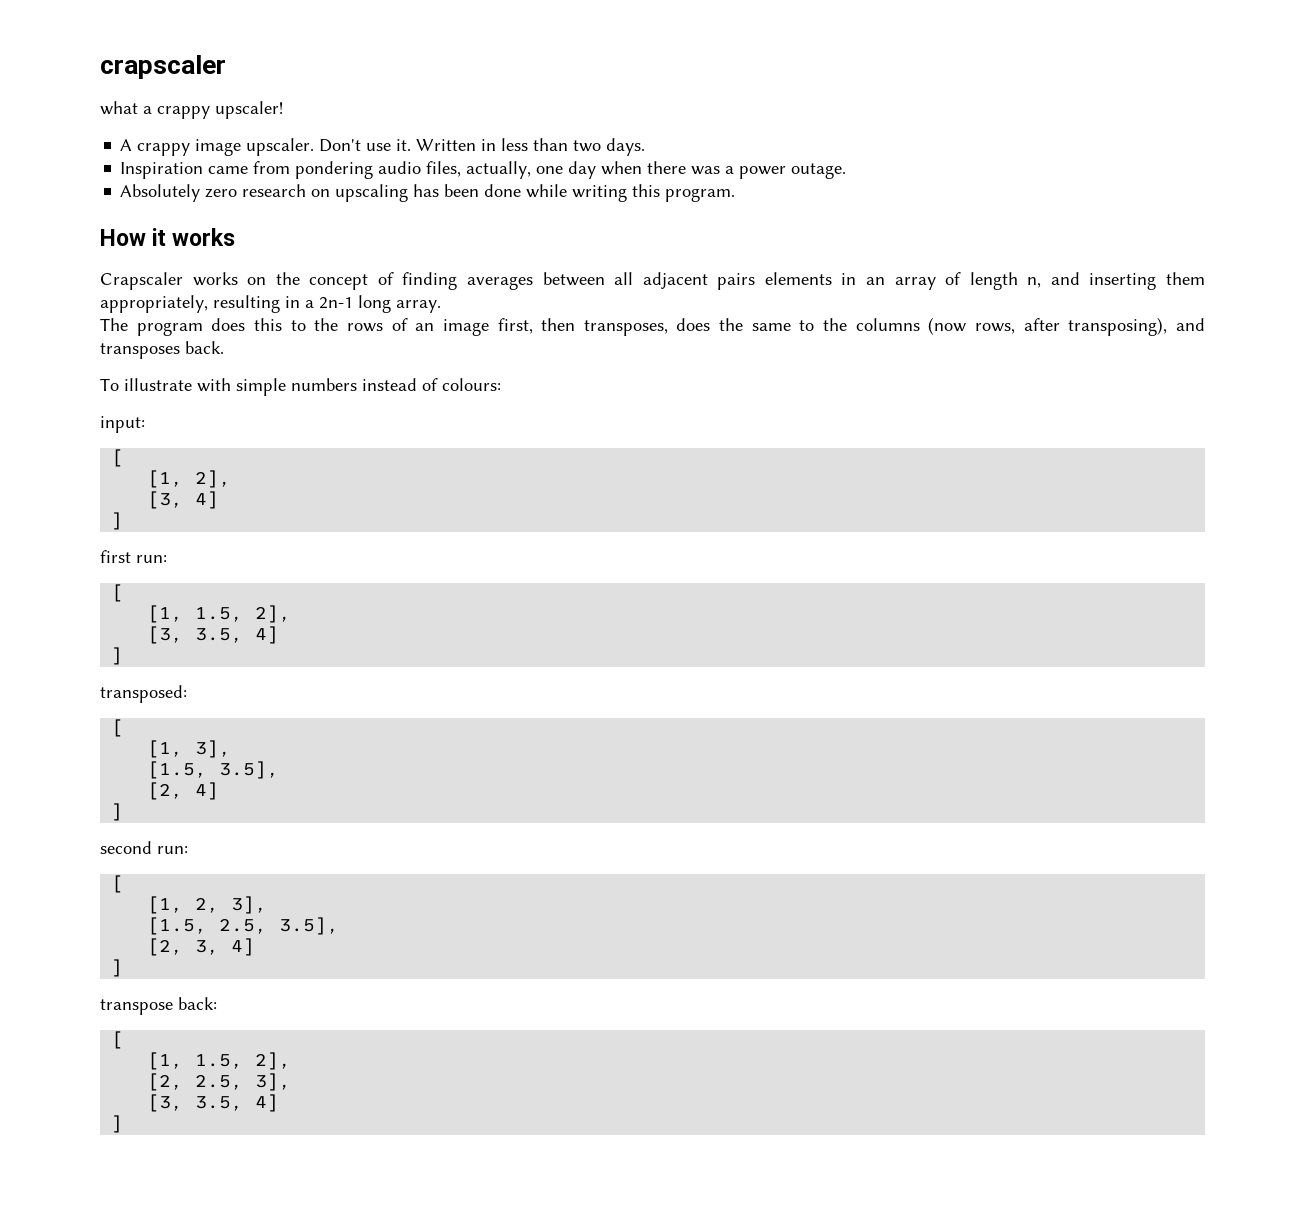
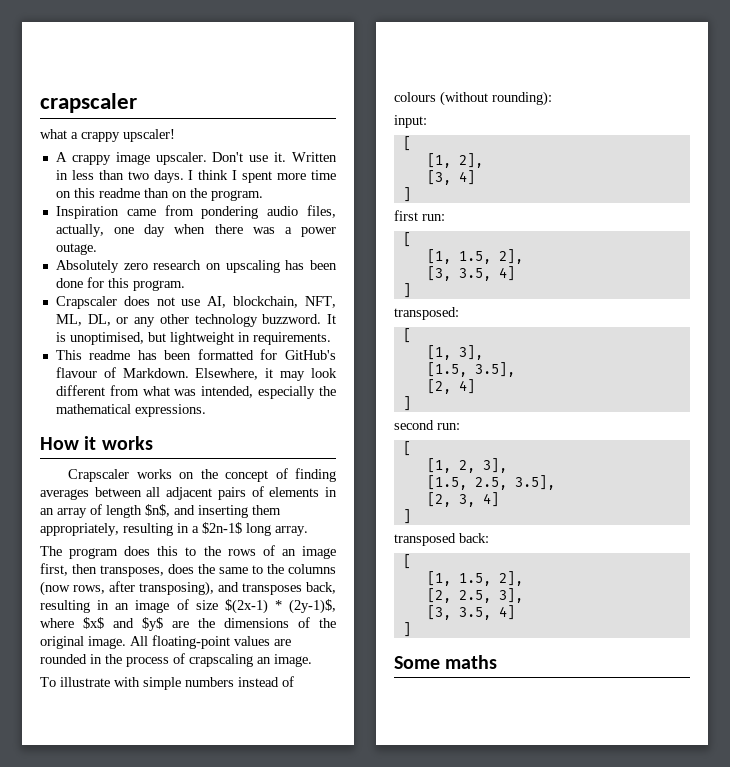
(646, 147) none -> [188,170,336,183] [55,188,263,201] I think I spent more time on this readme than on the program.
[526,184,628,202] while writing -> [86,277,104,288] for
(736, 195) none -> [55,296,336,309] [55,314,336,327] [55,332,331,345] [55,349,336,360] [55,367,337,381] [55,385,336,399] [55,404,206,417] // Crapscaler does not use AI, blockchain, NFT, ML, DL, or any other technology buzzword. It is unoptimised, but lightweight in requirements. // This readme has been formatted for GitHub's flavour of Markdown. Elsewhere, it may look different from what was intended, especially the mathematical expressions.
(756, 281) none -> [251,486,264,497] of
[1027,277,1042,288] n, -> [145,504,170,517] $n$,
[319,297,353,309] 2n-1 -> [202,522,242,534] $2n-1$
[185,341,224,354] back. -> [306,582,336,594] [40,599,336,614] [40,617,336,631] [40,635,291,649] [40,653,312,667] back, resulting in an image of size $(2x-1) * (2y-1)$, where $x$ and $y$ are the dimensions of the original image. All floating-point values are rounded in the process of crapscaling an image.
[442,378,501,391] colours: -> [394,91,552,106] colours (without rounding):
[100,999,173,1015] transpose -> [394,533,456,546] transposed
(124, 1124) none -> [394,655,498,669] // Some maths

